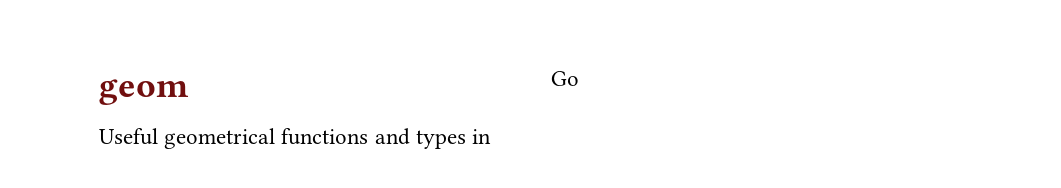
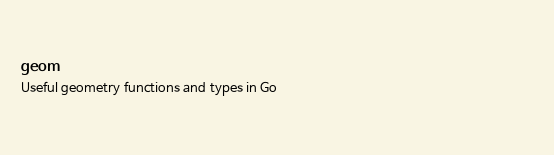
[164,128,276,149] geometrical -> [61,83,121,96] geometry

